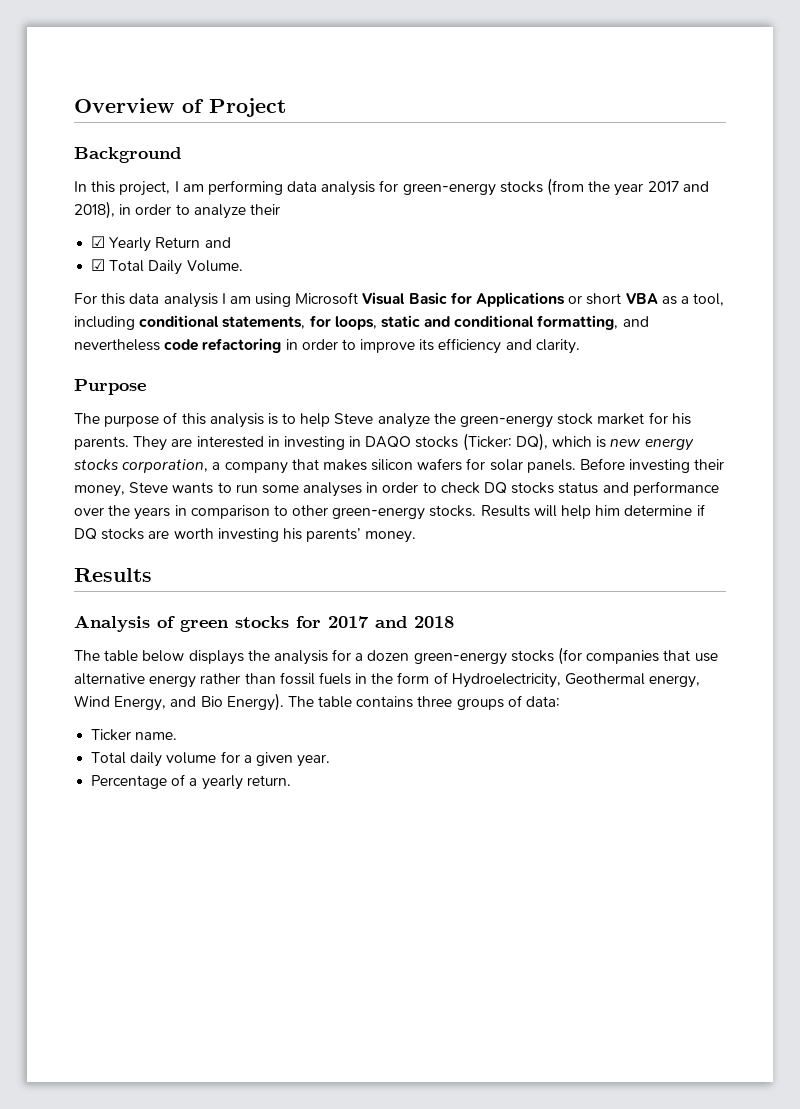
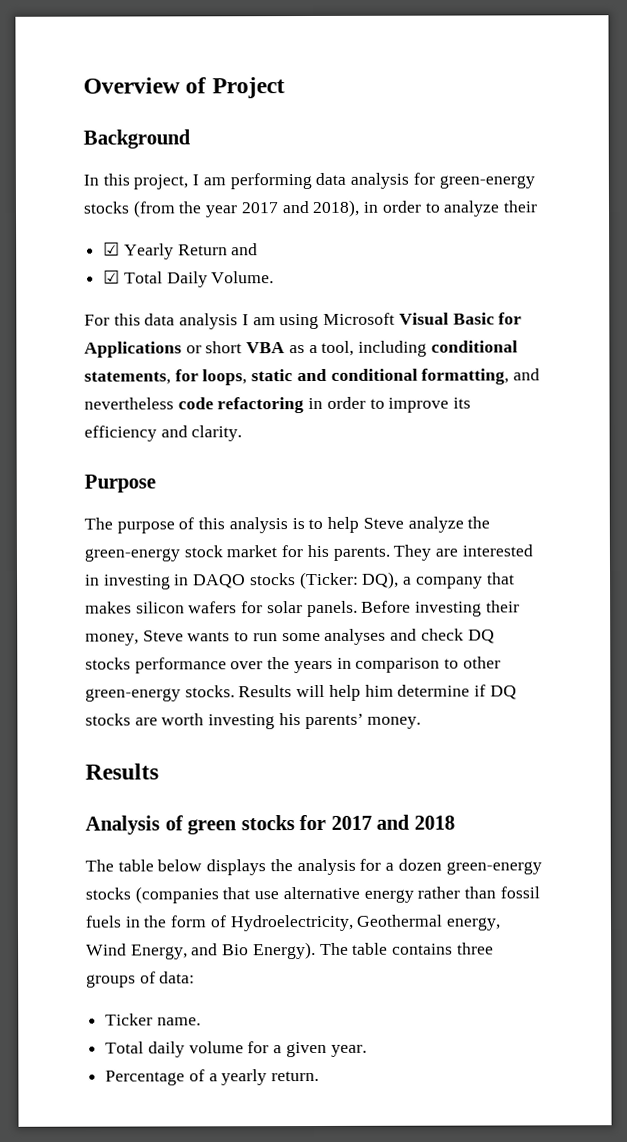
[552,436,694,451] [74,459,209,473] which is new energy stocks corporation, -> (400, 580) none
[366,482,437,493] in order to -> [390,628,418,641] and
[558,482,629,494] status and -> (131, 663) none
[558,647,660,665] (for companies -> [134,886,219,904] (companies

